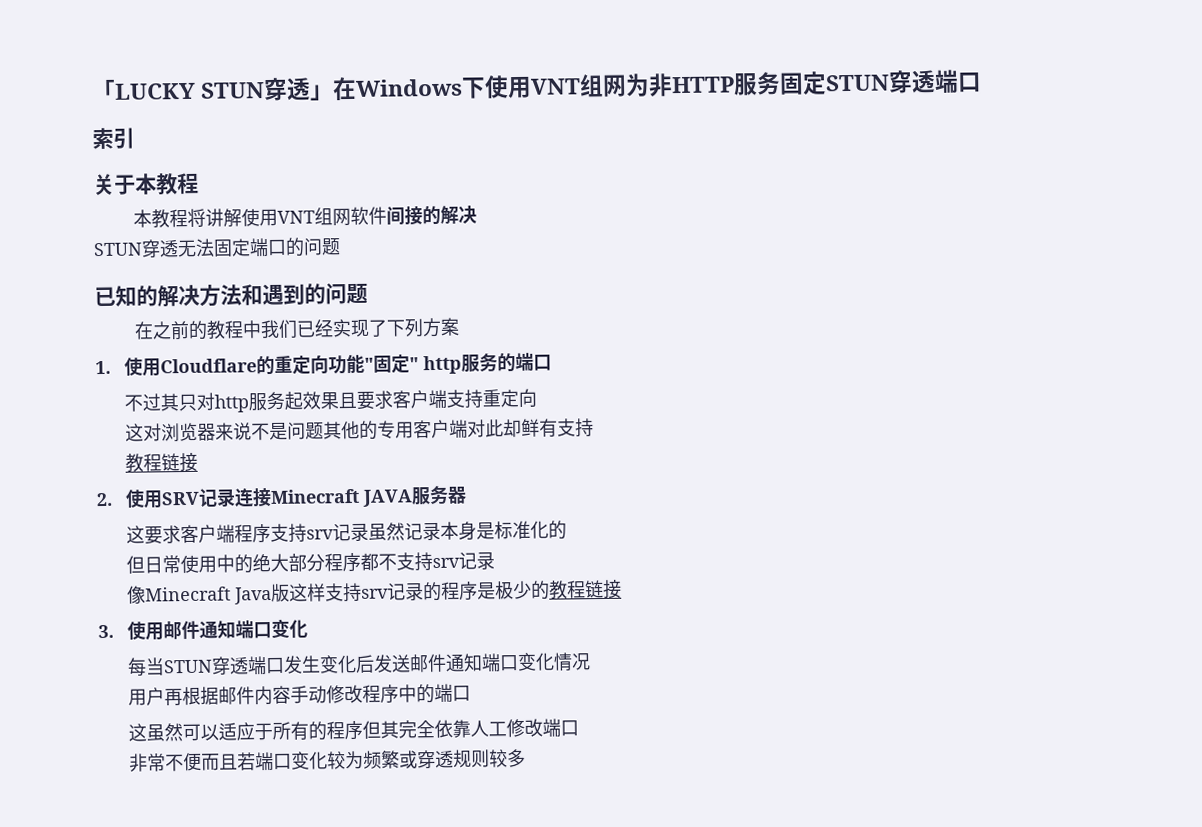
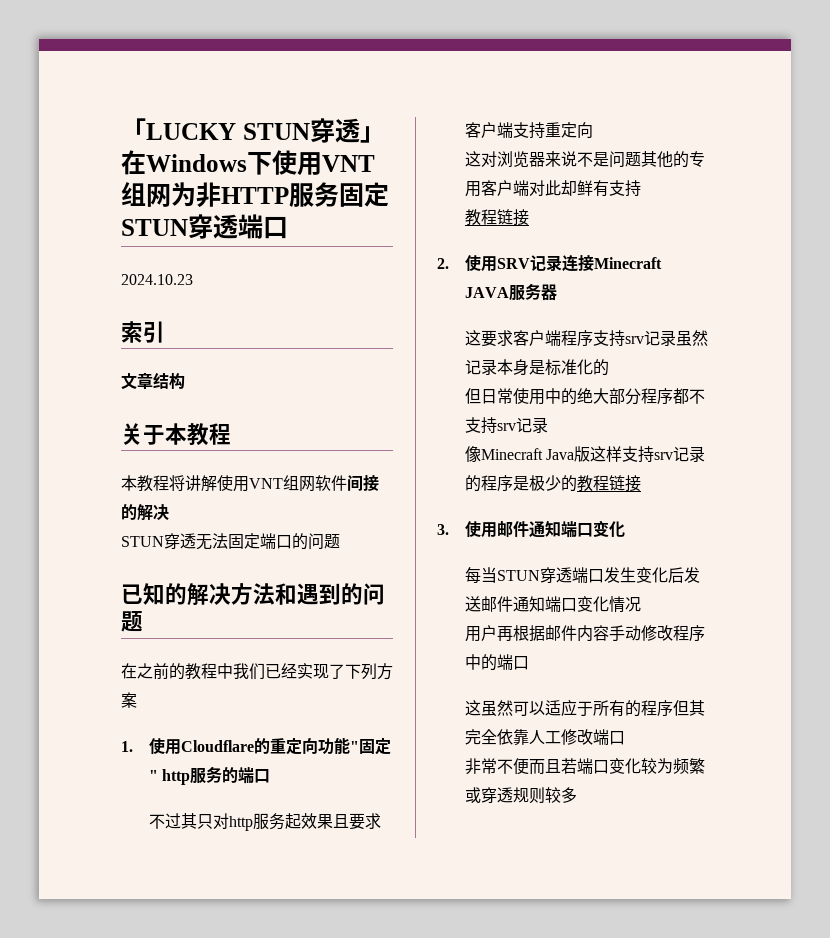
(983, 82) none -> [121,274,193,285] // 2024.10.23
(135, 138) none -> [121,372,185,390] // 文章结构

